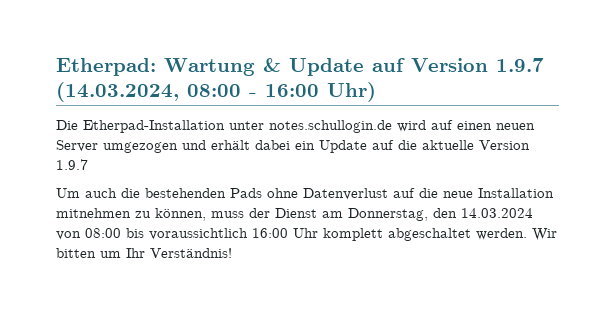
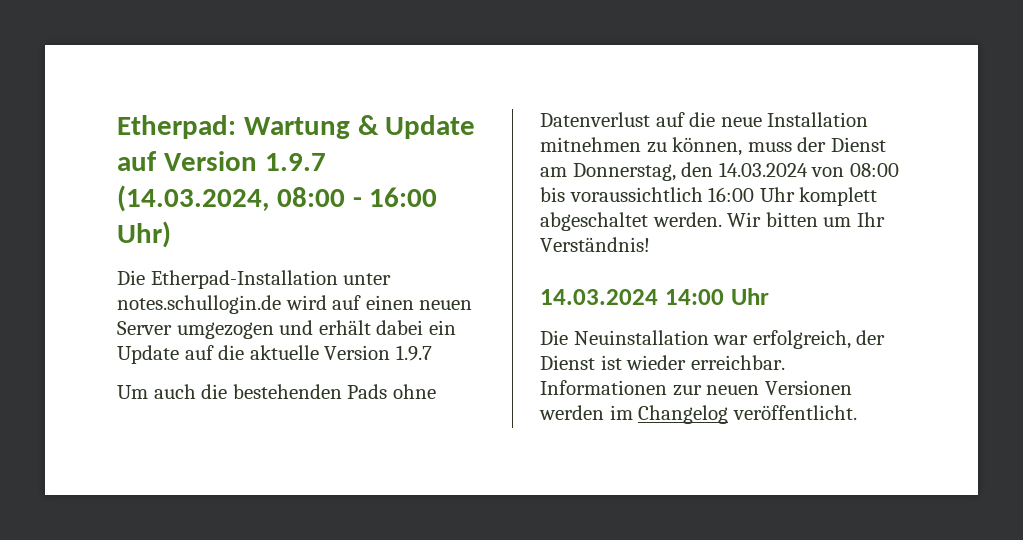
(232, 253) none -> [540,288,769,305] [540,330,886,349] [540,355,785,370] [540,380,852,396] [539,405,857,424] // 14.03.2024 14:00 Uhr // Die Neuinstallation war erfolgreich, der Dienst ist wieder erreichbar. Informationen zur neuen Versionen werden im Changelog veröffentlicht.

